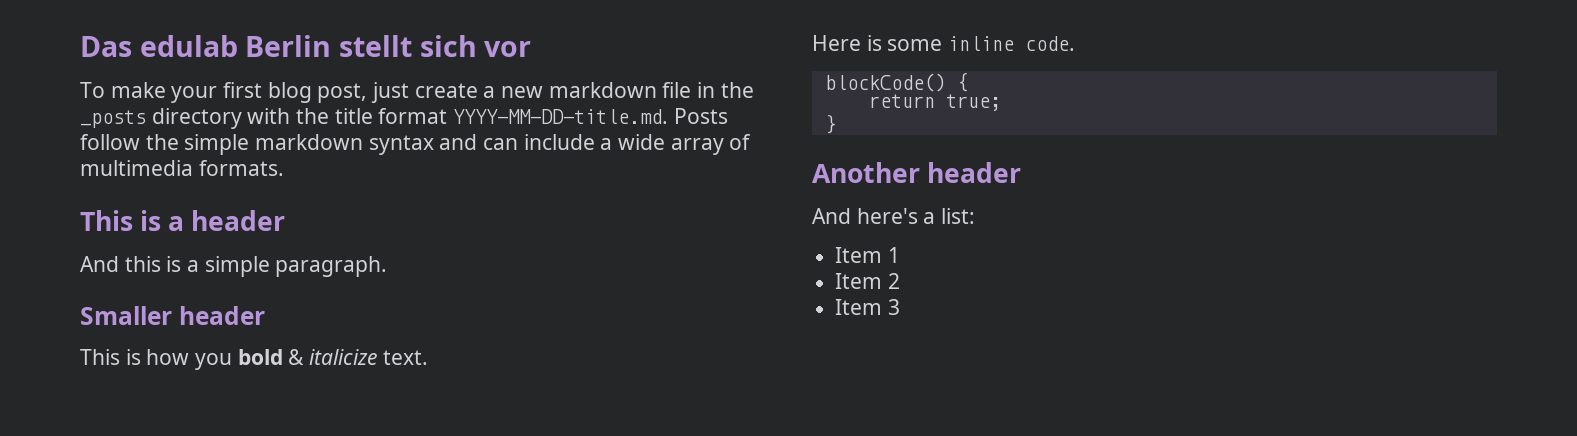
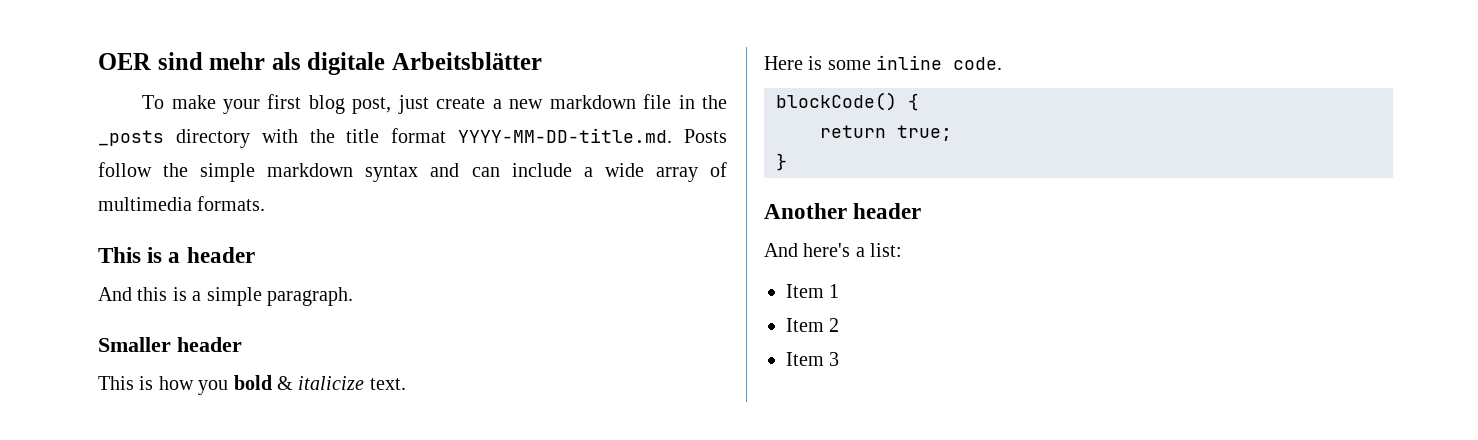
[80,35,532,57] Das edulab Berlin stellt sich vor -> [98,52,543,75] OER sind mehr als digitale Arbeitsblätter

